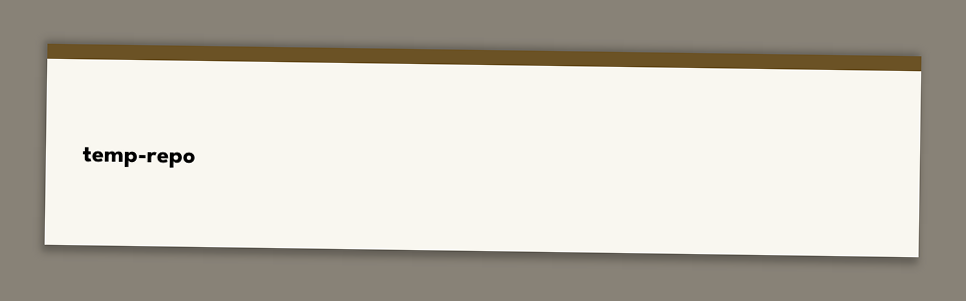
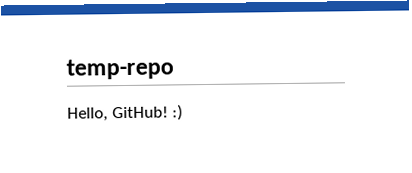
(197, 157) none -> [67,104,184,122] // Hello, GitHub! :)

